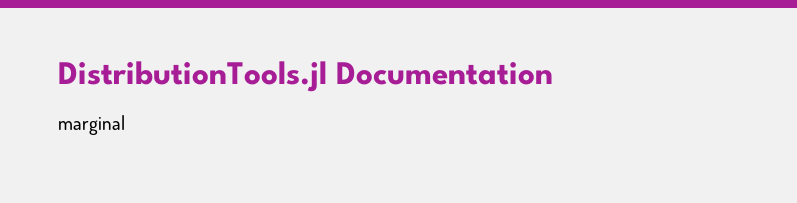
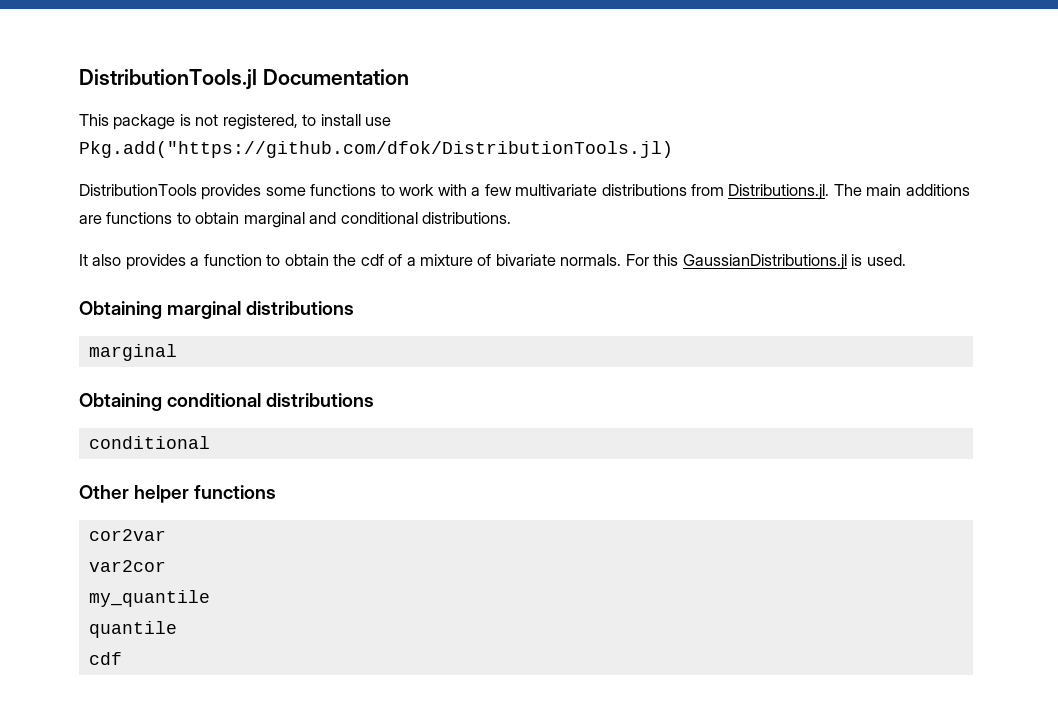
[58,115,125,135] marginal -> [79,114,392,130] [79,141,673,158] [79,184,970,200] [79,212,512,228] [79,254,906,270] [79,301,355,319] [88,344,177,361] [79,393,375,411] [88,436,210,449] [79,485,277,503] [88,529,166,541] [88,560,166,572] [88,590,210,607] [88,621,177,638] [88,652,122,665] This package is not registered, to install use Pkg.add("https://github.com/dfok/DistributionTools.jl) // DistributionTools provides some functions to work with a few multivariate distributions from Distributions.jl. The main additions are functions to obtain marginal and conditional distributions. // It also provides a function to obtain the cdf of a mixture of bivariate normals. For this GaussianDistributions.jl is used. // Obtaining marginal distributions // marginal // Obtaining conditional distributions // conditional // Other helper functions // cor2var // var2cor // my_quantile // quantile // cdf

